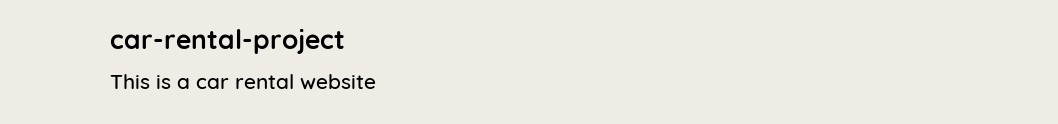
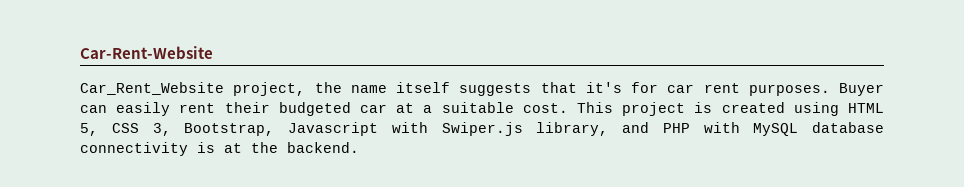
[110,28,345,54] [110,74,376,90] car-rental-project // This is a car rental website -> [80,46,213,59] [80,82,884,96] [80,102,885,116] [80,122,884,136] [80,142,359,156] Car-Rent-Website // Car_Rent_Website project, the name itself suggests that it's for car rent purposes. Buyer can easily rent their budgeted car at a suitable cost. This project is created using HTML 5, CSS 3, Bootstrap, Javascript with Swiper.js library, and PHP with MySQL database connectivity is at the backend.

